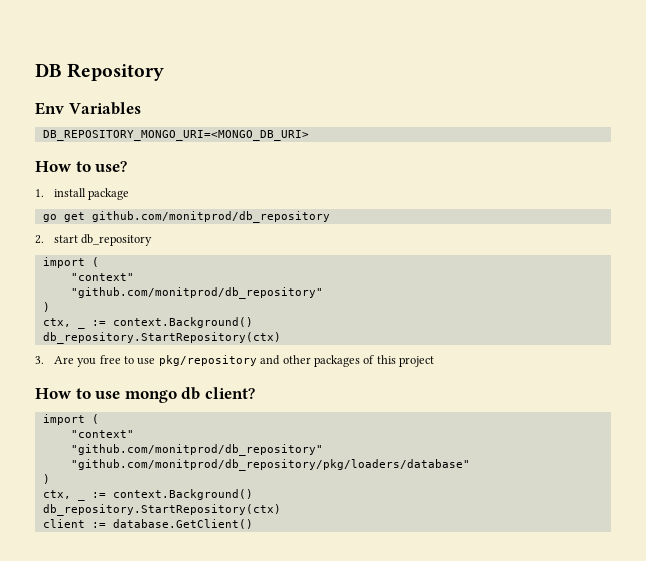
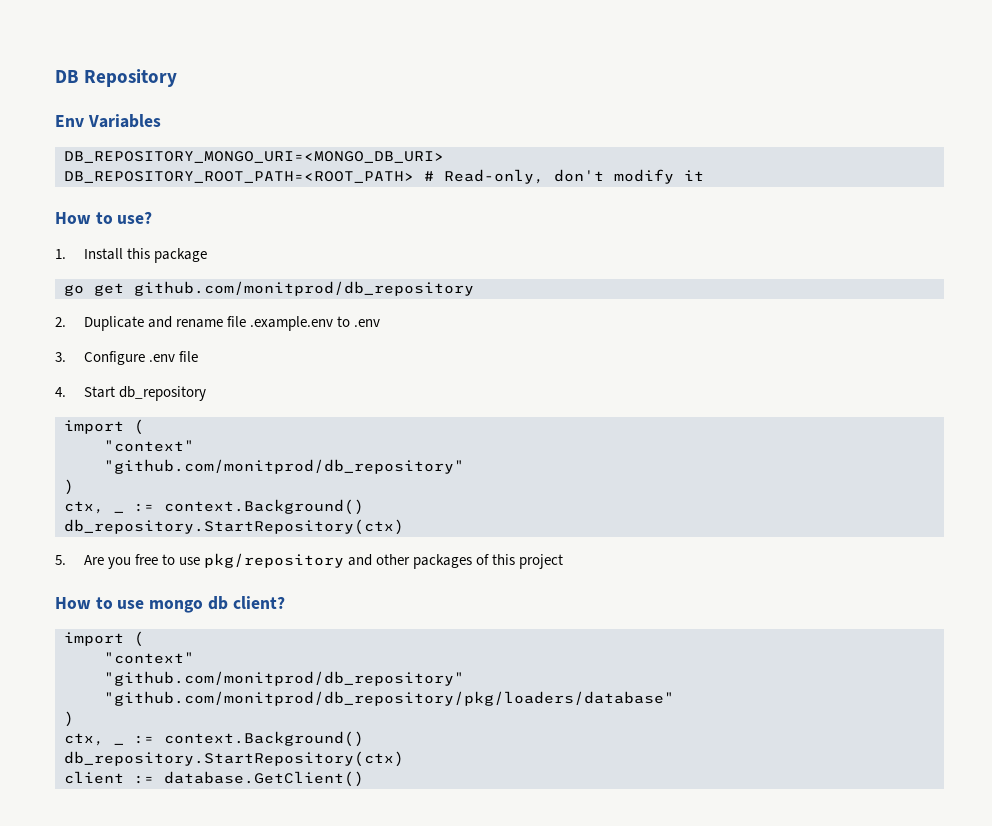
(309, 135) none -> [64,169,704,184] // DB_REPOSITORY_ROOT_PATH=<ROOT_PATH> # Read-only, don't modify it
[53,188,86,197] install -> [83,248,150,260] Install this
[53,235,78,243] start -> [83,316,381,331] [55,351,199,365] [55,386,115,398] Duplicate and rename file .example.env to .env // 3. Configure .env file // 4. Start
[35,356,44,364] 3. -> [55,555,66,565] 5.

